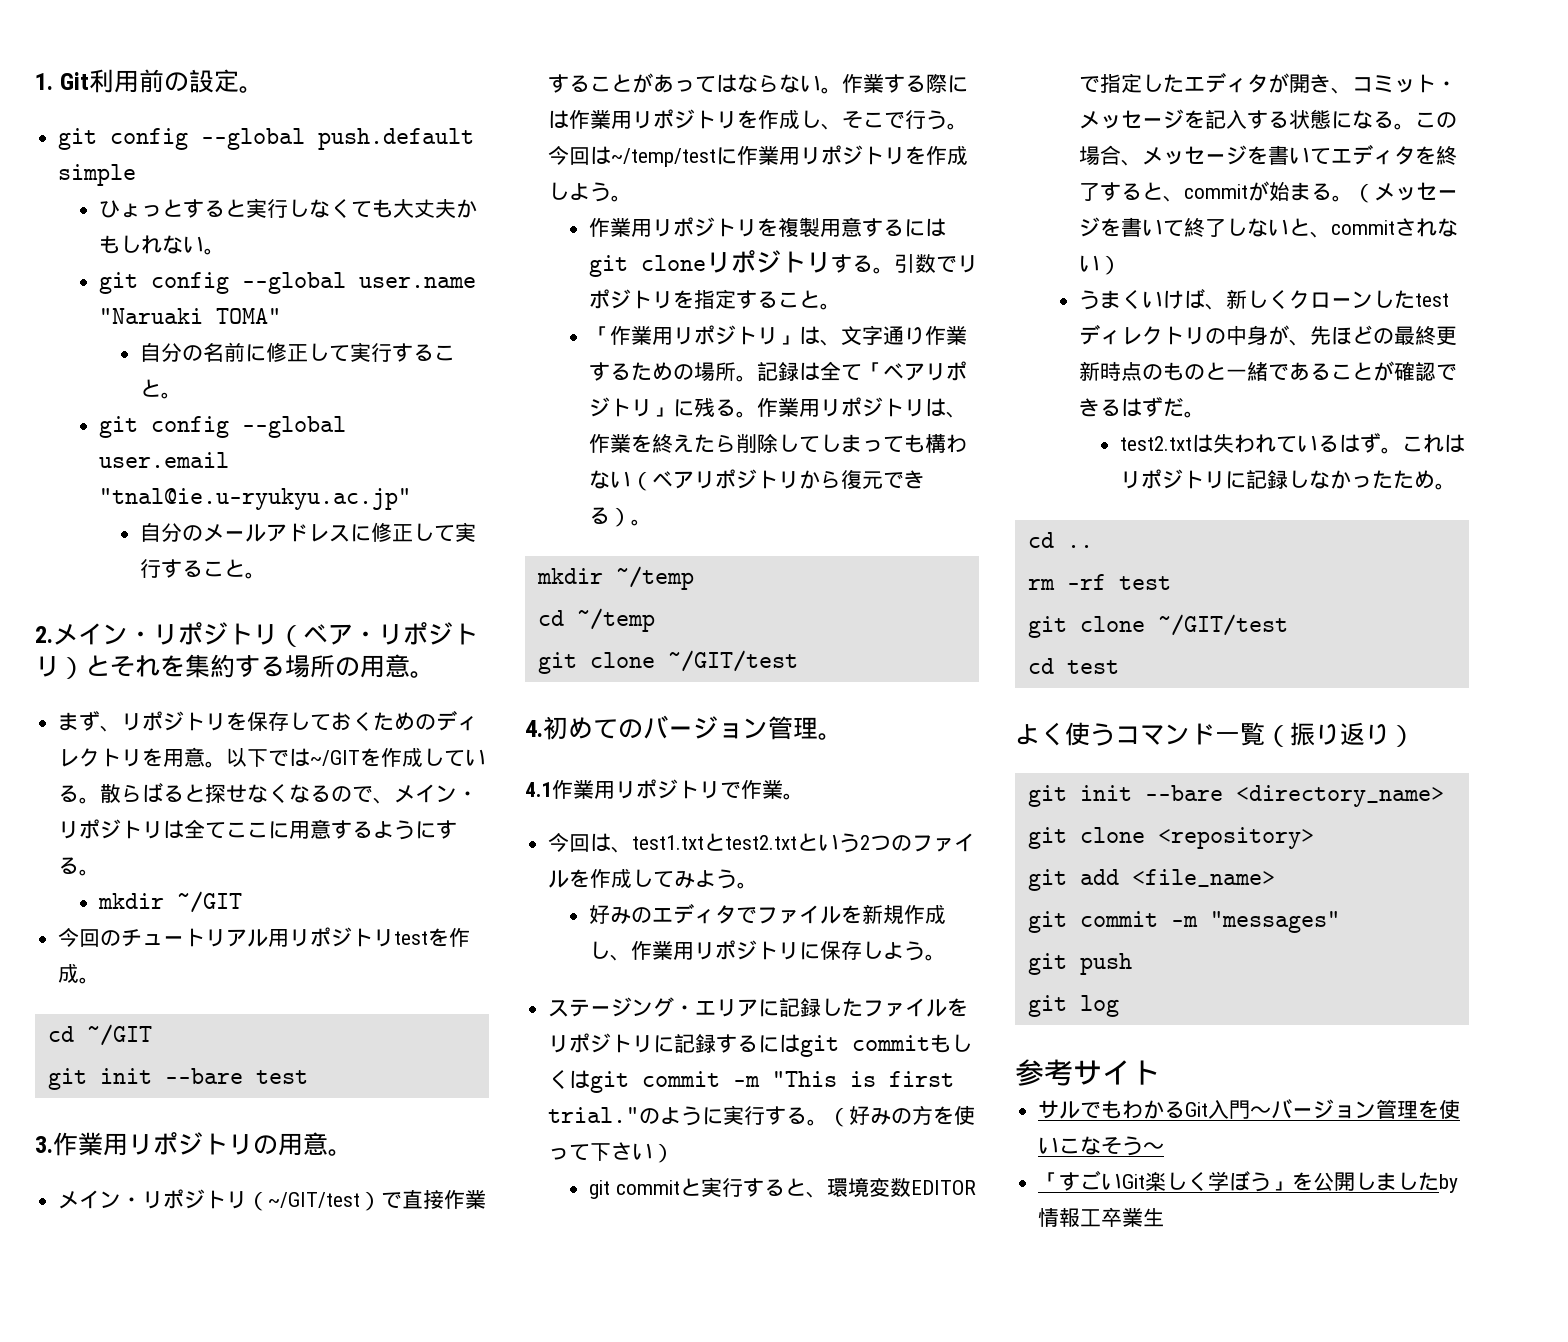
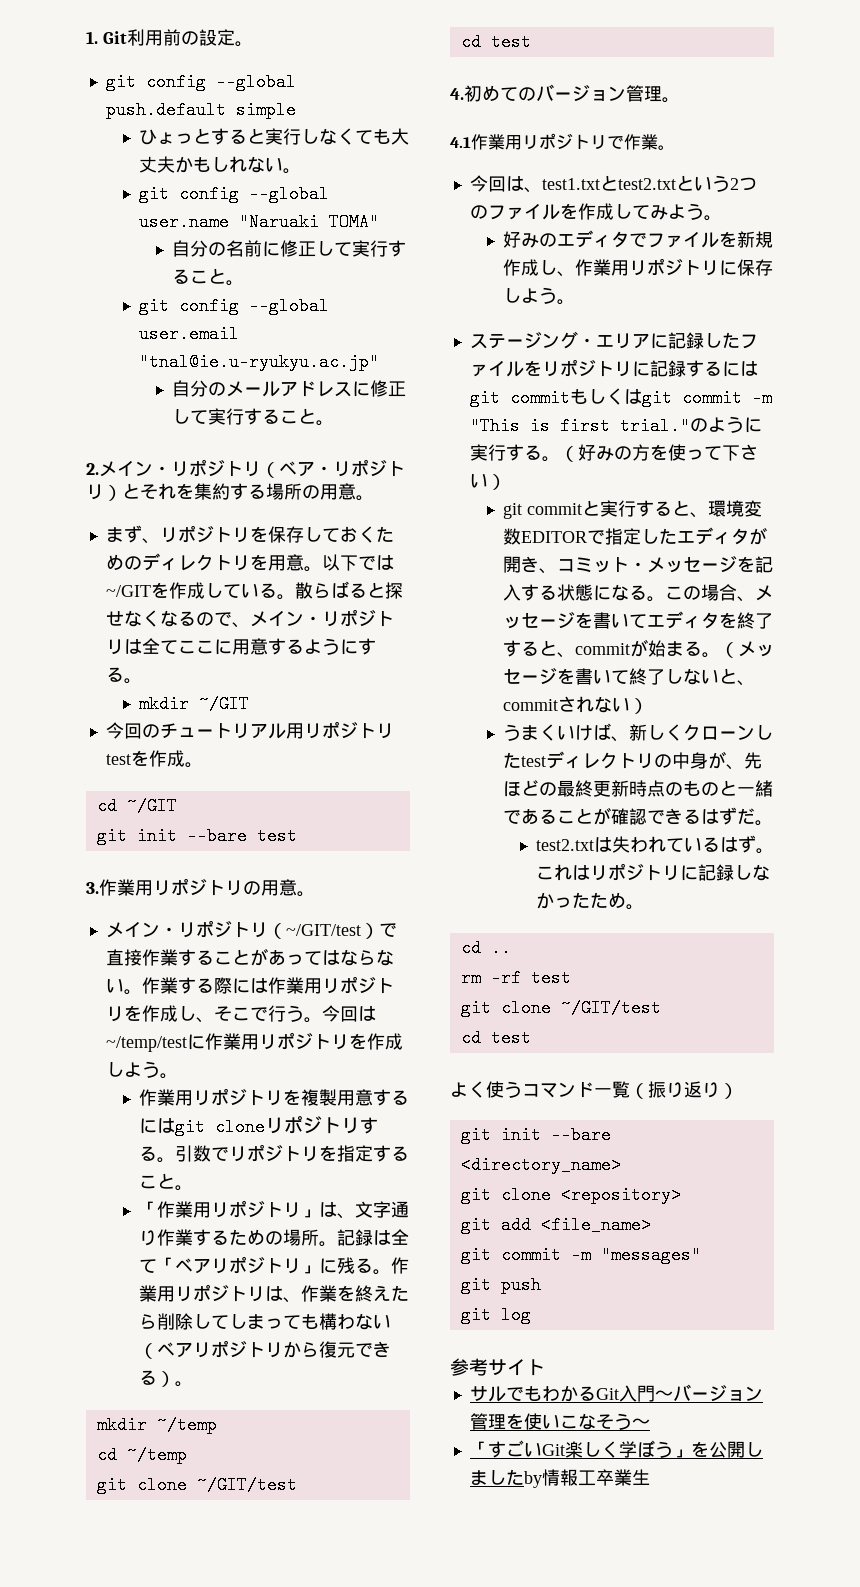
(798, 661) none -> [460,33,531,51] // cd test

